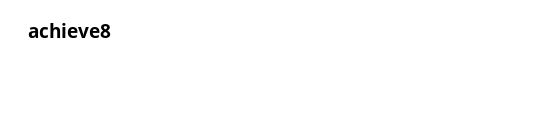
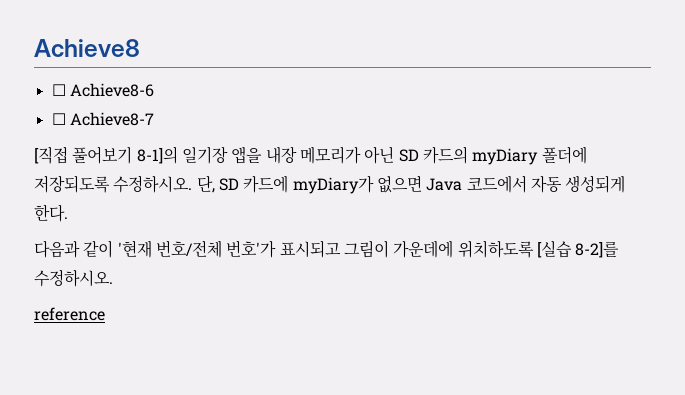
[28,23,111,38] achieve8 -> [34,39,140,57] [51,83,154,97] [51,112,154,126] [34,146,587,165] [34,175,626,194] [34,204,68,222] [34,240,620,258] [34,269,113,287] [34,307,105,321] Achieve8 // ☐ Achieve8-6 // ☐ Achieve8-7 // [직접 풀어보기 8-1]의 일기장 앱을 내장 메모리가 아닌 SD 카드의 myDiary 폴더에 저장되도록 수정하시오. 단, SD 카드에 myDiary가 없으면 Java 코드에서 자동 생성되게 한다. // 다음과 같이 '현재 번호/전체 번호'가 표시되고 그림이 가운데에 위치하도록 [실습 8-2]를 수정하시오. // reference

